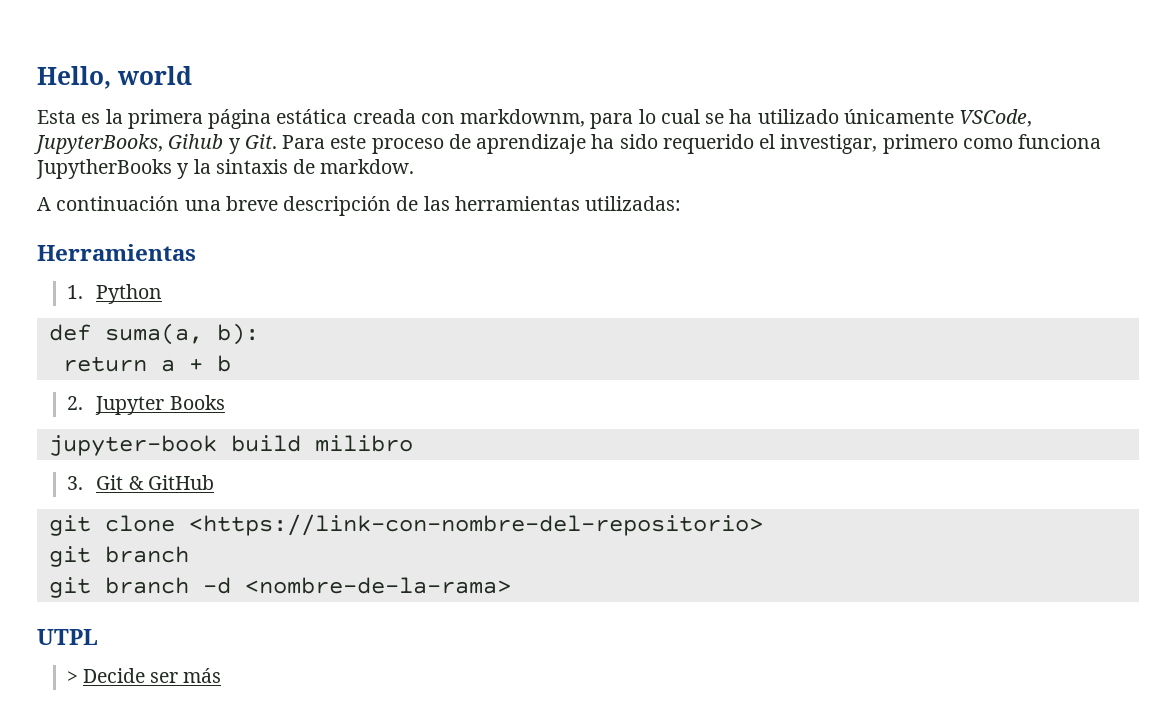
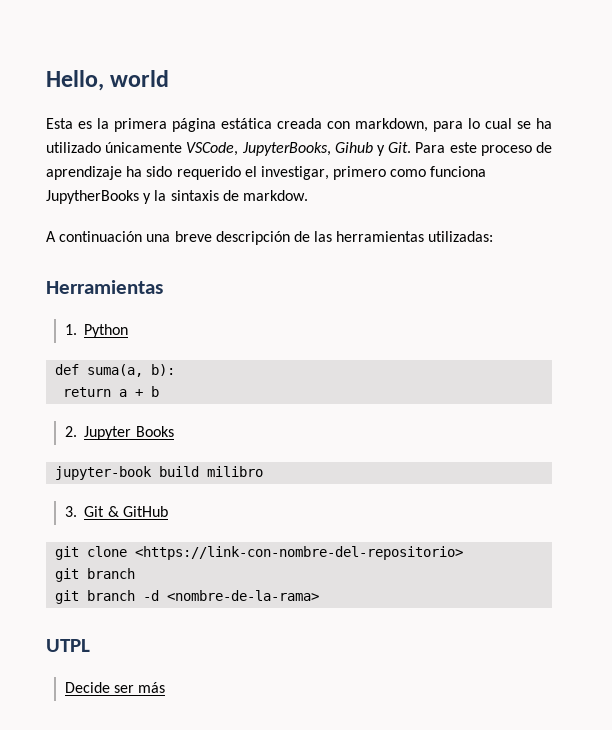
[460,109,586,127] markdownm, -> [355,118,428,132] markdown,
[66,671,78,683] > -> (90, 645) none

